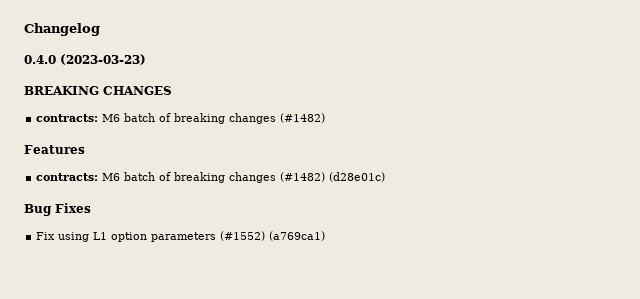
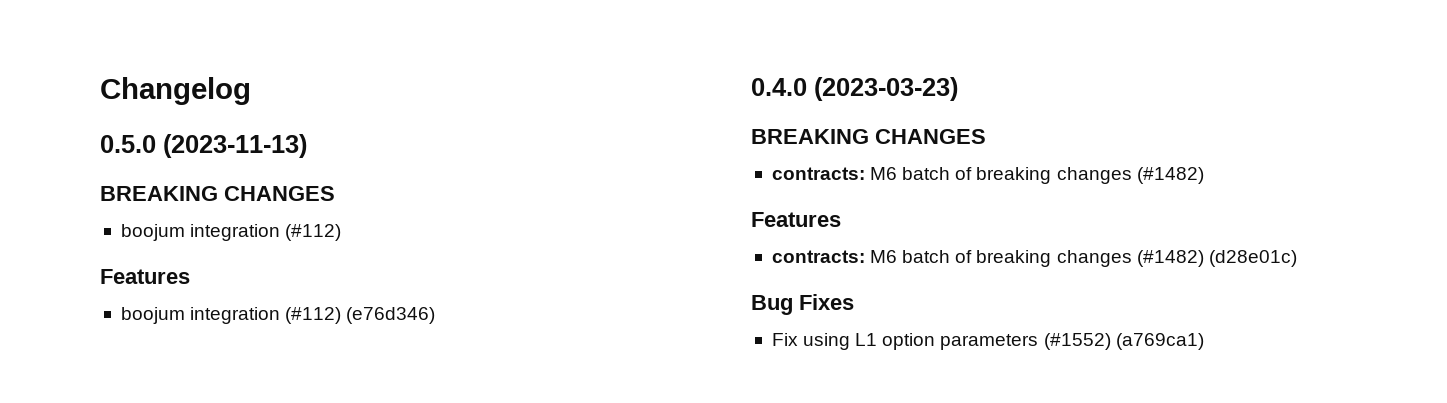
(100, 29) none -> [100,134,307,158] [100,186,335,201] [120,224,342,241] [100,269,190,284] [120,307,436,324] // 0.5.0 (2023-11-13) // BREAKING CHANGES // boojum integration (#112) // Features // boojum integration (#112) (e76d346)

